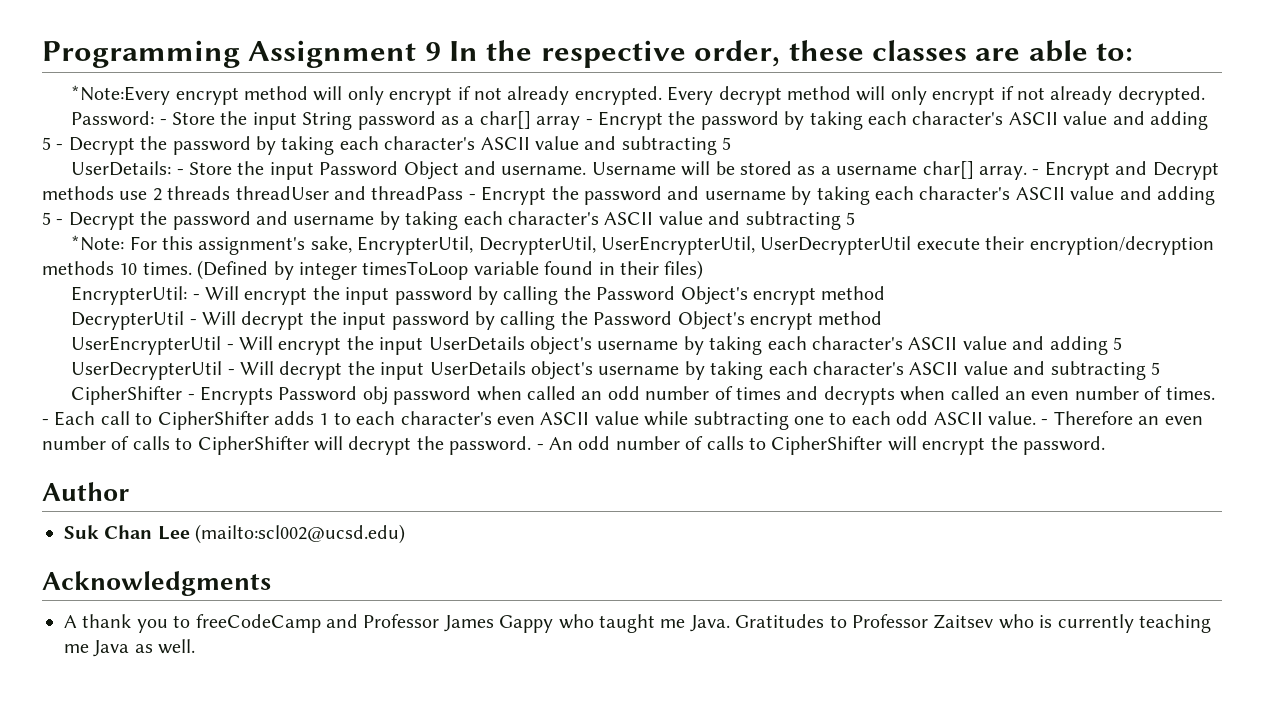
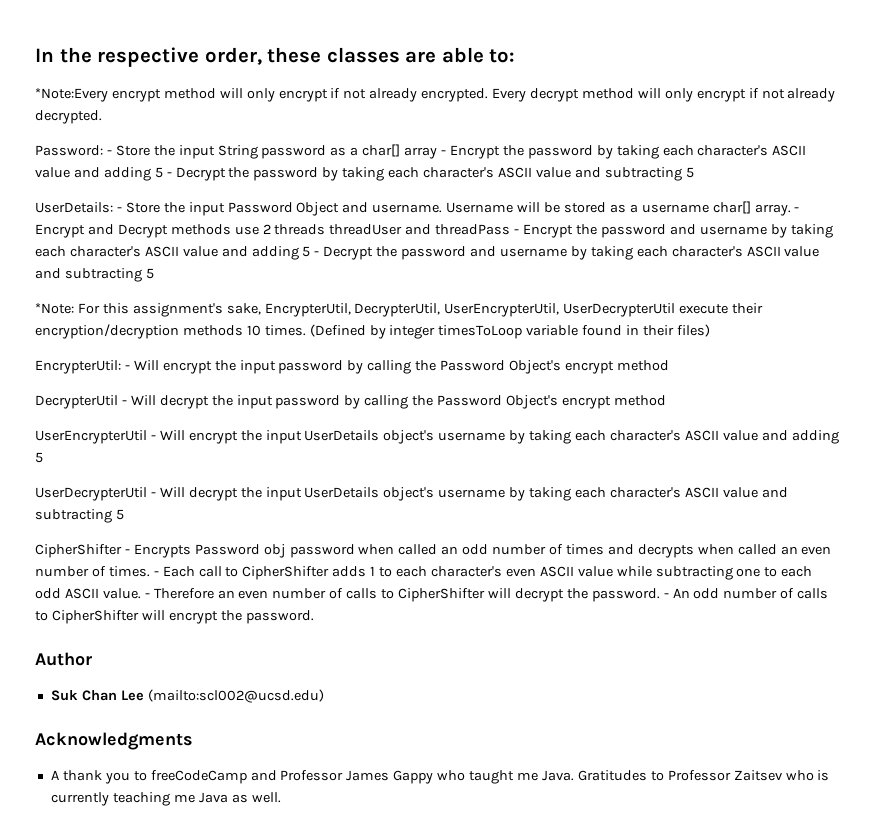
[42,40,441,68] Programming Assignment 9 -> (35, 55) none

